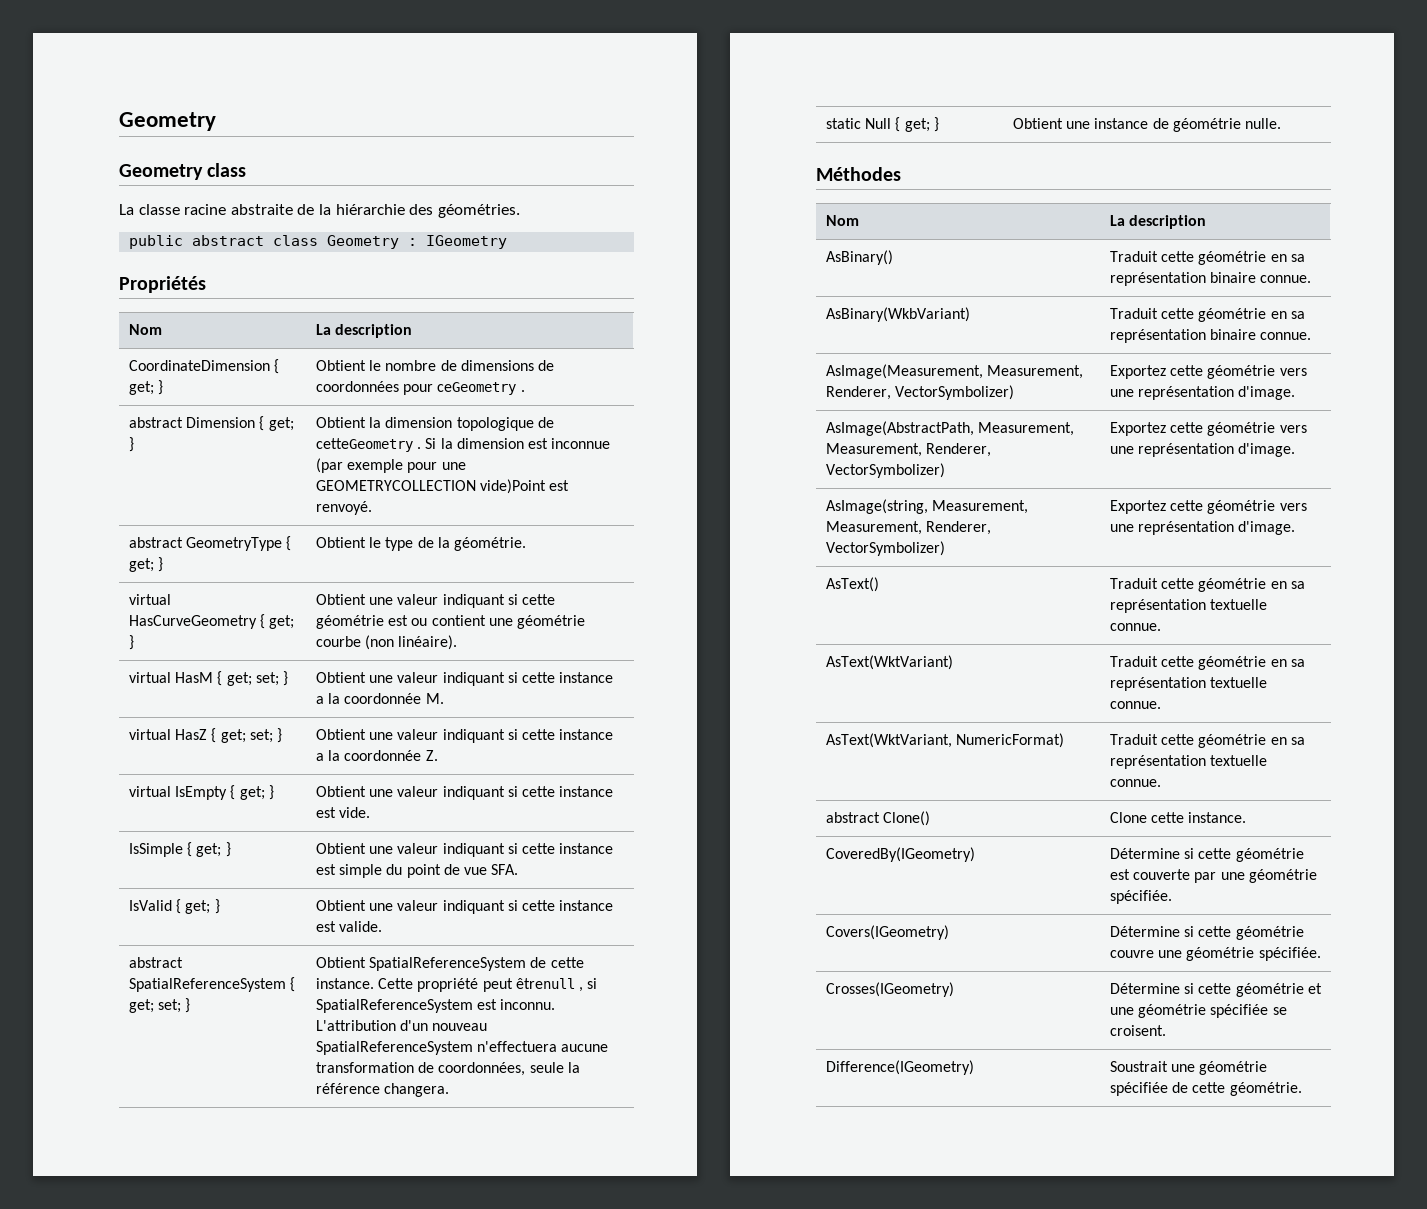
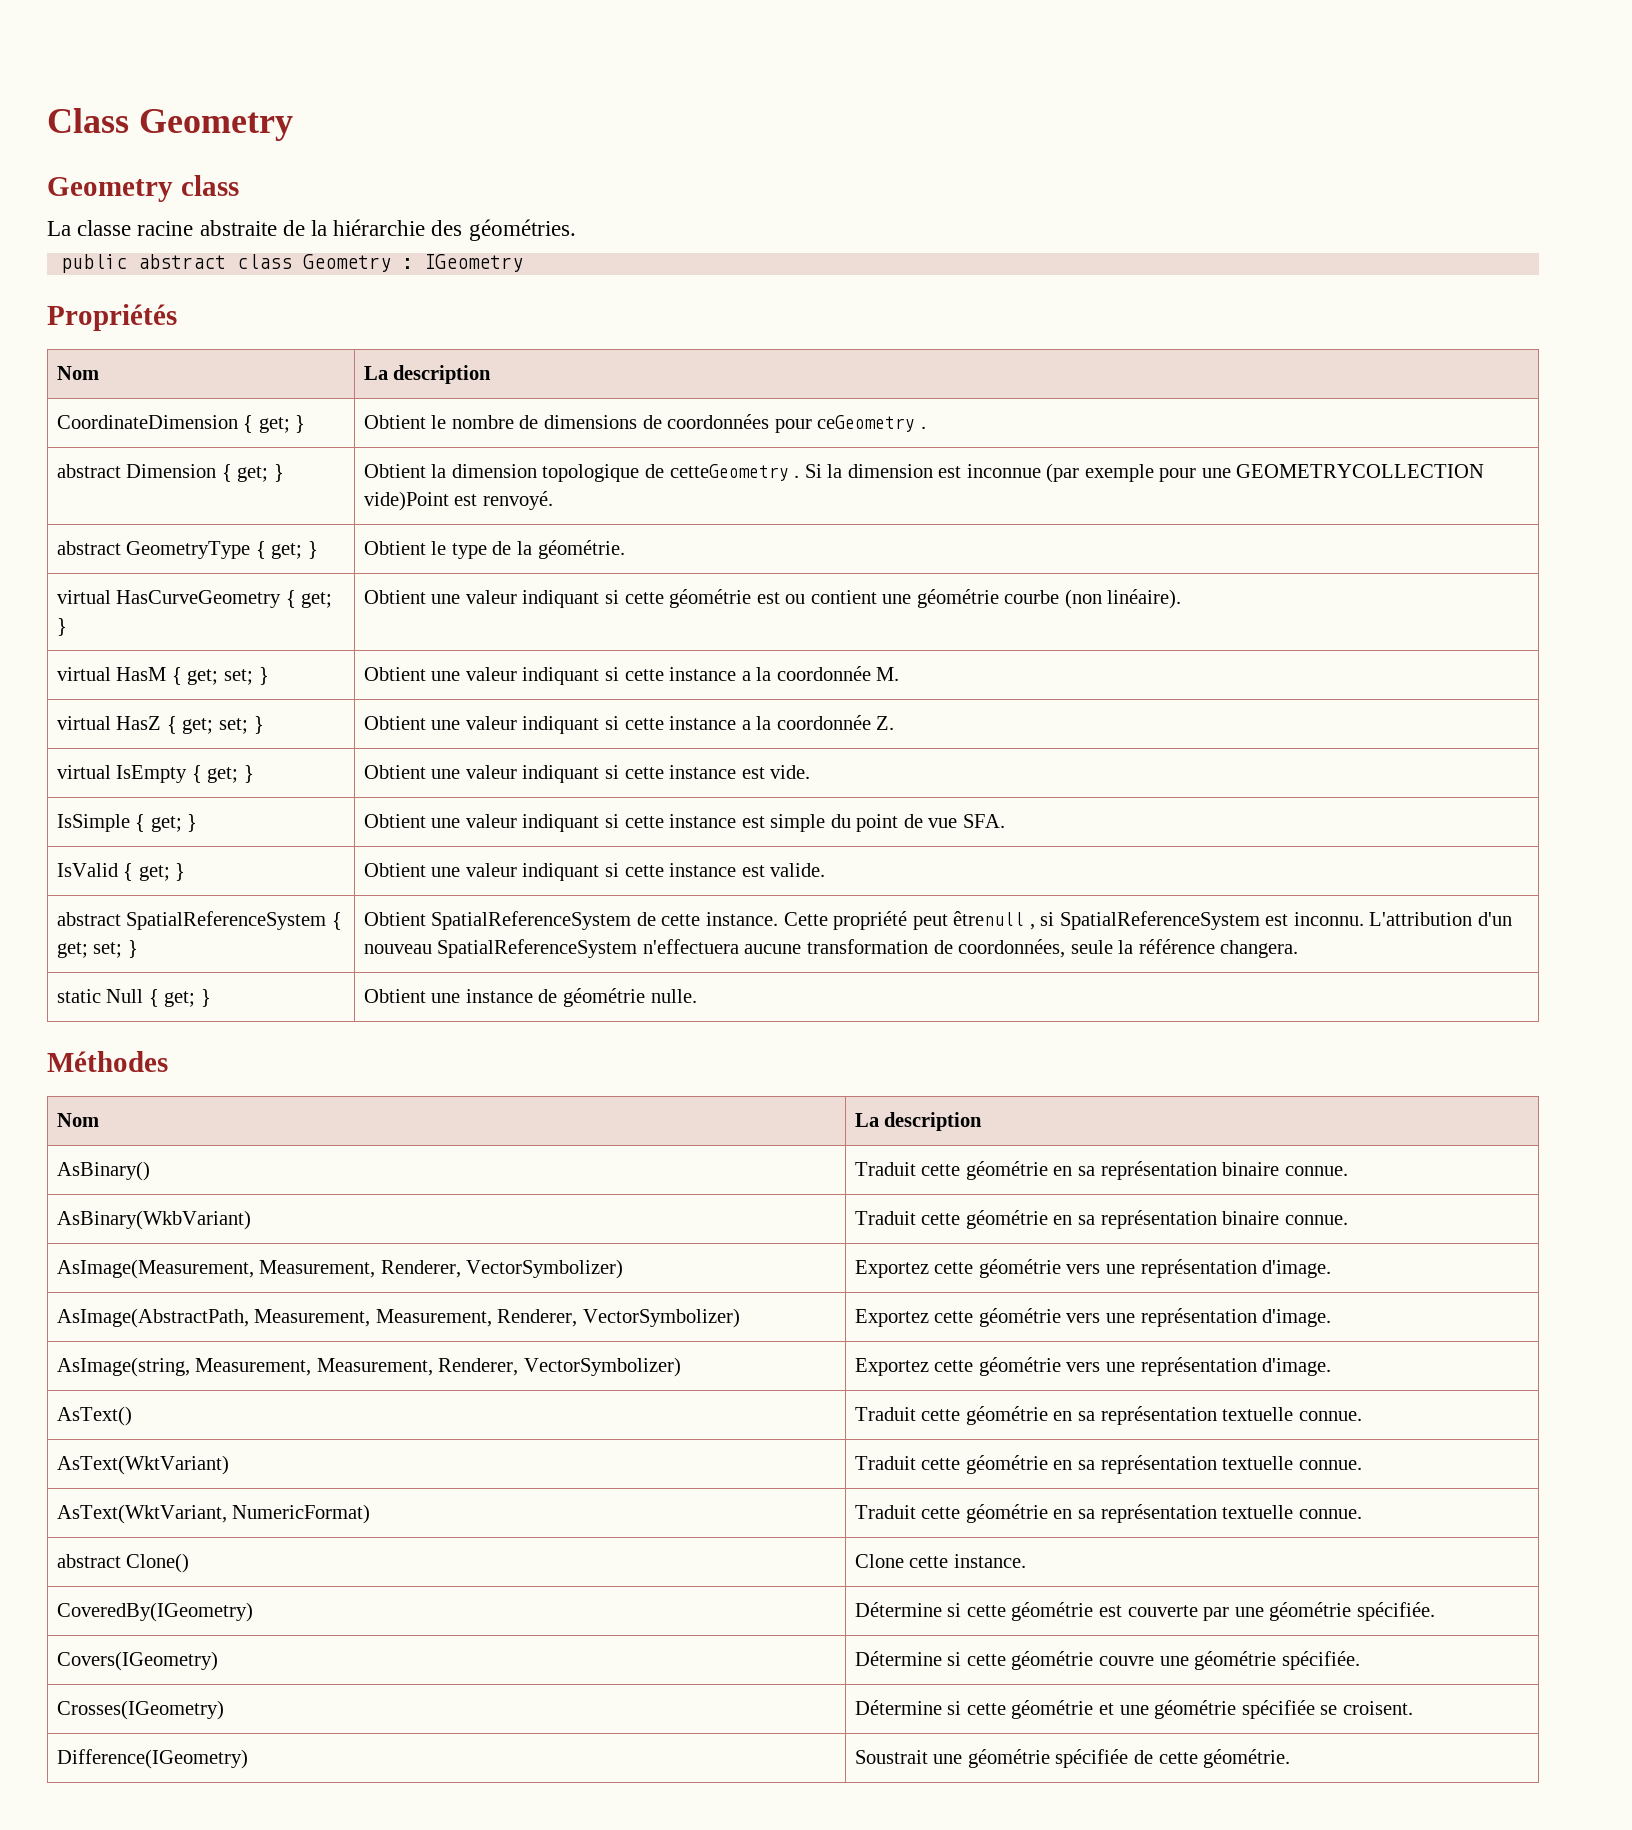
(119, 121) none -> [47,108,129,133] Class

